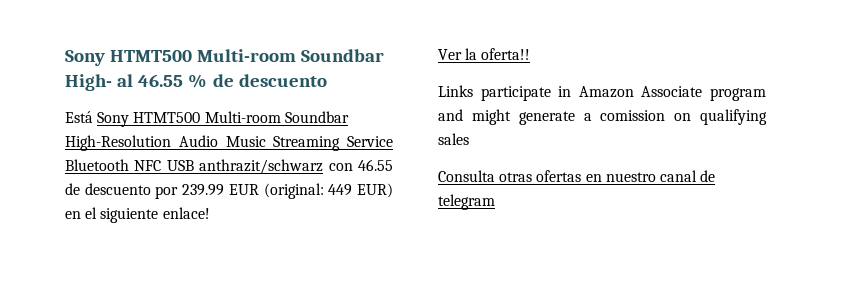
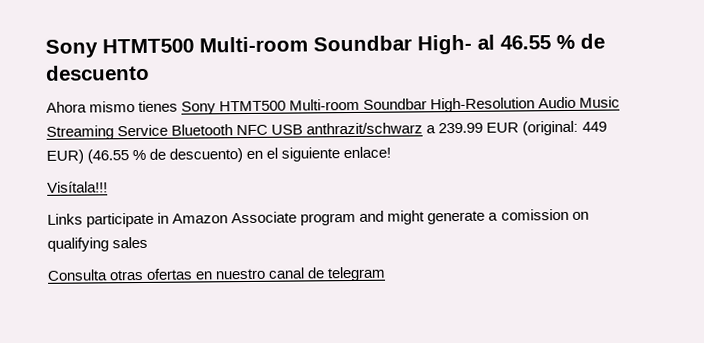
[65,111,93,123] Está -> [46,100,179,113] Ahora mismo tienes
[328,159,393,171] [65,183,179,199] con 46.55 de descuento por -> [426,125,437,134] a
(393, 190) none -> [87,148,244,164] (46.55 % de descuento)
[438,48,531,60] Ver la oferta!! -> [47,181,108,193] Visítala!!!

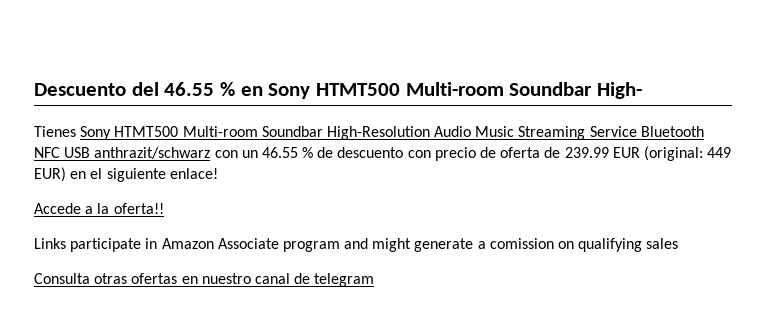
(45, 48) none -> [34,82,263,96] Descuento del 46.55 % en
[477,33,605,50] [45,64,150,81] [46,100,179,113] al 46.55 % de descuento // Ahora mismo tienes -> [34,126,76,137] // Tienes
[426,125,437,134] a -> [214,147,561,161] con un 46.55 % de descuento con precio de oferta de
[87,148,244,164] (46.55 % de descuento) -> (66, 174) none
[47,181,108,193] Visítala!!! -> [34,203,164,214] Accede a la oferta!!

